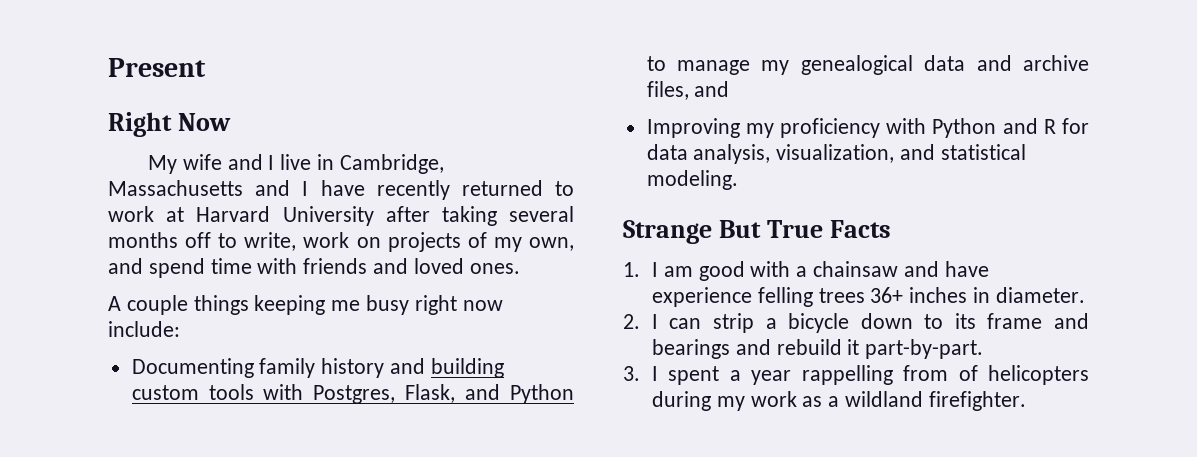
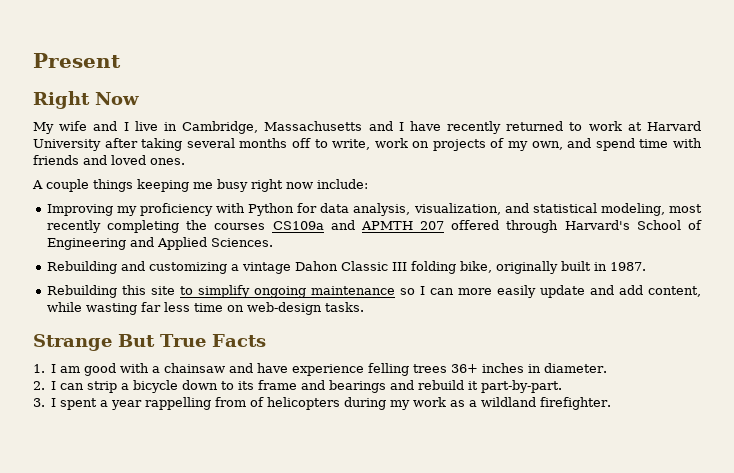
[131,358,504,378] [131,384,574,404] [646,55,1089,75] [646,81,730,100] // Documenting family history and building custom tools with Postgres, Flask, and Python to manage my genealogical data and archive files, and -> (368, 184) none
[1002,118,1056,134] and R -> (295, 209) none
[646,170,738,190] modeling. -> [600,203,702,216] [46,220,702,233] [46,237,273,250] [46,261,646,274] [46,285,701,298] [46,302,364,315] modeling, most recently completing the courses CS109a and APMTH 207 offered through Harvard's School of Engineering and Applied Sciences. // Rebuilding and customizing a vintage Dahon Classic III folding bike, originally built in 1987. // Rebuilding this site to simplify ongoing maintenance so I can more easily update and add content, while wasting far less time on web-design tasks.

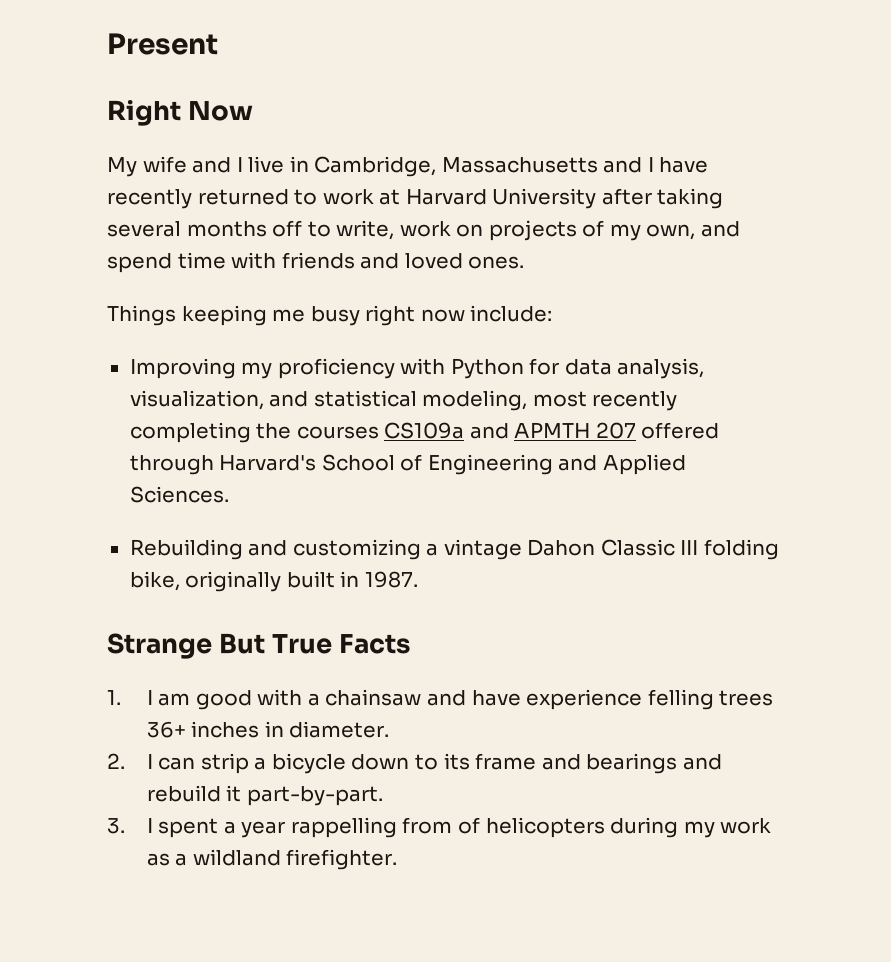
[32,179,133,192] A couple things -> [107,305,176,326] Things
[46,285,701,298] [46,302,364,315] // Rebuilding this site to simplify ongoing maintenance so I can more easily update and add content, while wasting far less time on web-design tasks. -> (418, 579) none

